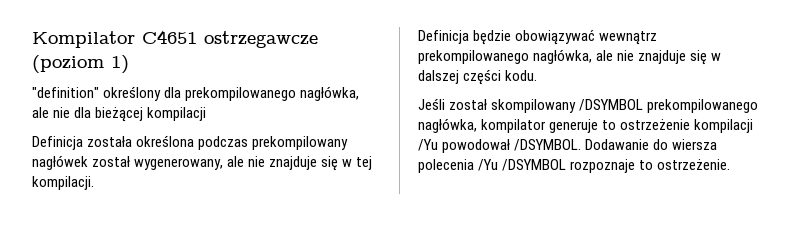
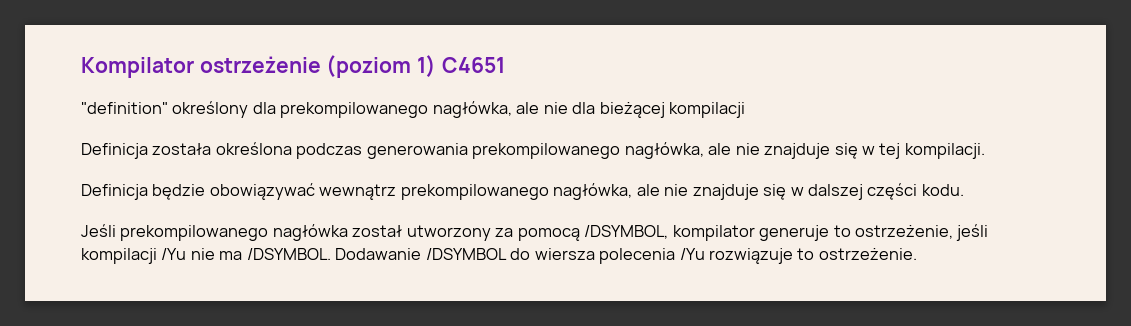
[142,30,318,48] C4651 ostrzegawcze -> [199,56,321,73] ostrzeżenie
(129, 64) none -> [441,57,505,73] C4651
[252,136,349,150] [32,155,224,170] prekompilowany nagłówek został wygenerowany, -> [366,142,704,159] generowania prekompilowanego nagłówka,
[449,99,759,113] [418,118,754,133] [418,139,511,153] został skompilowany /DSYMBOL prekompilowanego nagłówka, kompilator generuje to ostrzeżenie kompilacji /Yu powodował -> [120,224,989,241] [81,248,243,264] prekompilowanego nagłówka został utworzony za pomocą /DSYMBOL, kompilator generuje to ostrzeżenie, jeśli kompilacji /Yu nie ma
(650, 144) none -> [425,248,507,260] /DSYMBOL
[502,159,636,173] /DSYMBOL rozpoznaje -> [709,248,794,264] rozwiązuje

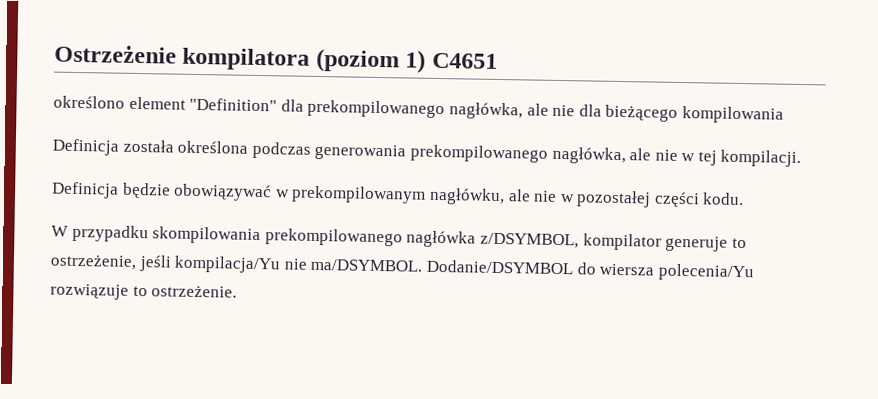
[81,56,321,78] Kompilator ostrzeżenie -> [54,44,311,71] Ostrzeżenie kompilatora
[81,101,249,118] "definition" określony -> [53,95,278,112] określono element "Definition"
[599,102,746,118] bieżącej kompilacji -> [605,104,784,124] bieżącego kompilowania
[764,143,858,159] znajduje się -> (678, 155) none
[319,183,964,200] [81,224,669,241] wewnątrz prekompilowanego nagłówka, ale nie znajduje się w dalszej części kodu. // Jeśli prekompilowanego nagłówka został utworzony za pomocą /DSYMBOL, -> [275,185,745,208] [51,224,579,249] w prekompilowanym nagłówku, ale nie w pozostałej części kodu. // W przypadku skompilowania prekompilowanego nagłówka z/DSYMBOL,
[81,248,705,264] kompilacji /Yu nie ma /DSYMBOL. Dodawanie /DSYMBOL do wiersza polecenia /Yu -> [174,255,754,282] kompilacja/Yu nie ma/DSYMBOL. Dodanie/DSYMBOL do wiersza polecenia/Yu

